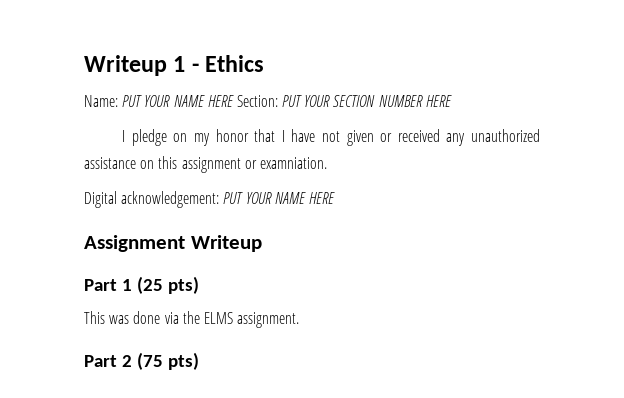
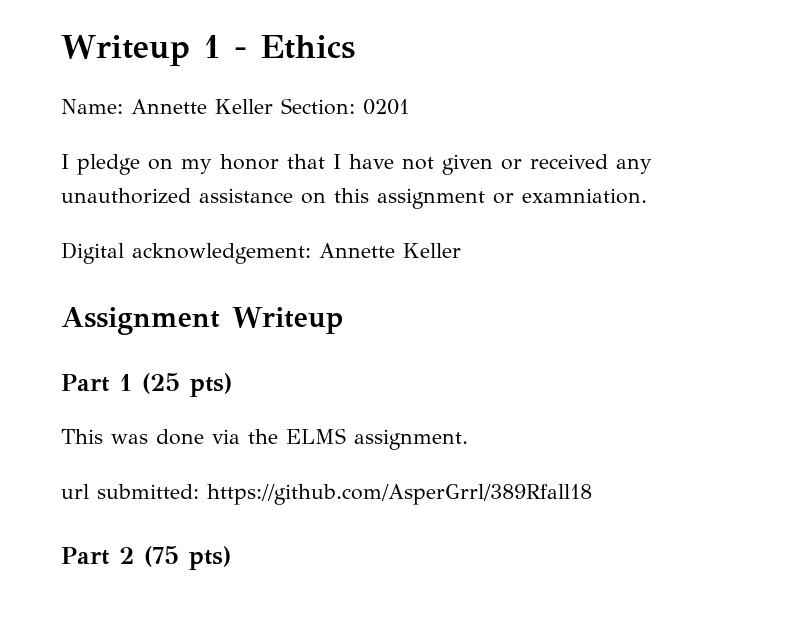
[122,95,452,107] PUT YOUR NAME HERE Section: PUT YOUR SECTION NUMBER HERE -> [131,98,409,115] Annette Keller Section: 0201
[223,192,335,204] PUT YOUR NAME HERE -> [319,243,461,258] Annette Keller
(300, 320) none -> [61,484,592,505] // url submitted: https://github.com/AsperGrrl/389Rfall18

